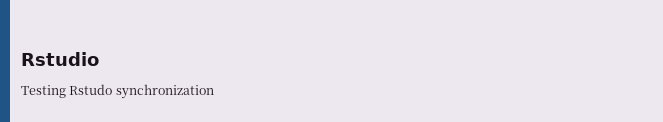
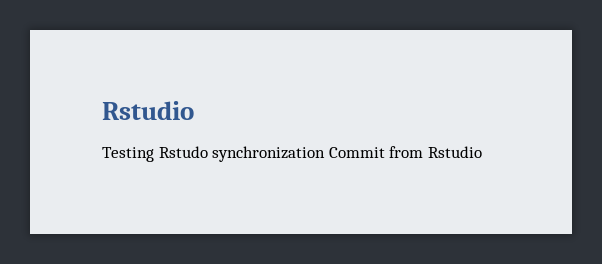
(214, 91) none -> [328,146,482,158] Commit from Rstudio

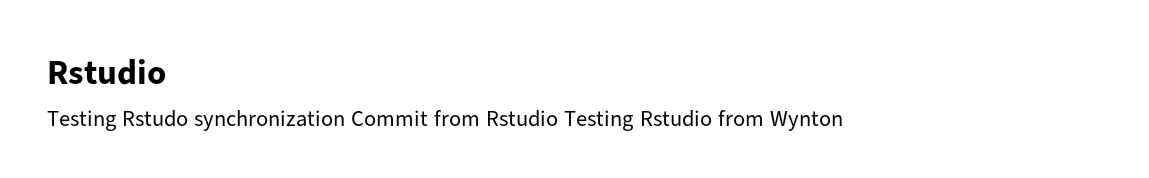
(482, 152) none -> [564,110,843,131] Testing Rstudio from Wynton

